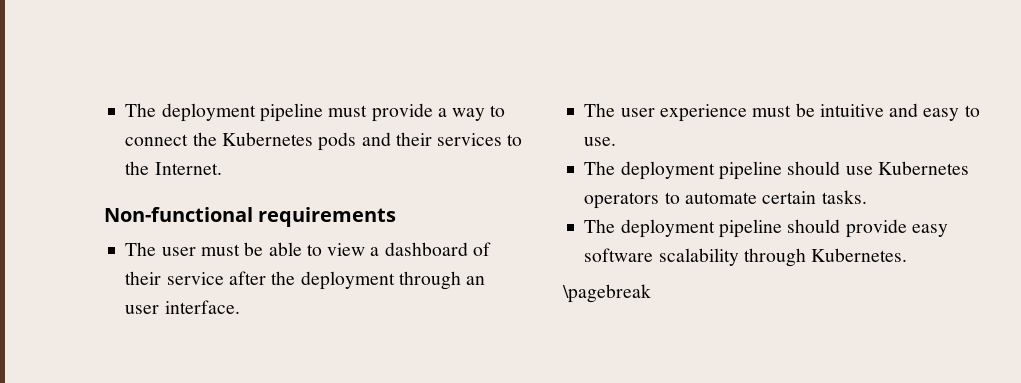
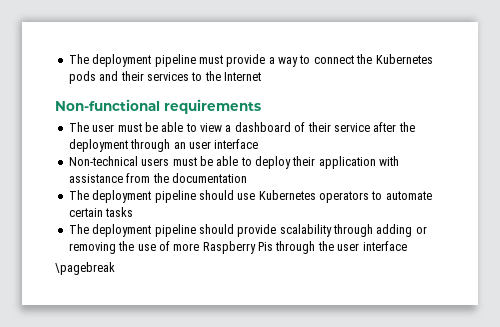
[154,162,222,175] Internet. -> [224,72,261,81] Internet
[164,300,240,314] [584,103,980,122] [584,137,617,146] interface. // The user experience must be intuitive and easy to use. -> [214,139,259,149] [68,156,400,169] [68,173,247,183] interface // Non-technical users must be able to deploy their application with assistance from the documentation
[821,190,867,204] tasks. -> [105,207,134,217] tasks
[911,224,948,237] [584,248,908,267] easy software scalability through Kubernetes. -> [279,224,427,237] [68,241,407,254] scalability through adding or removing the use of more Raspberry Pis through the user interface

